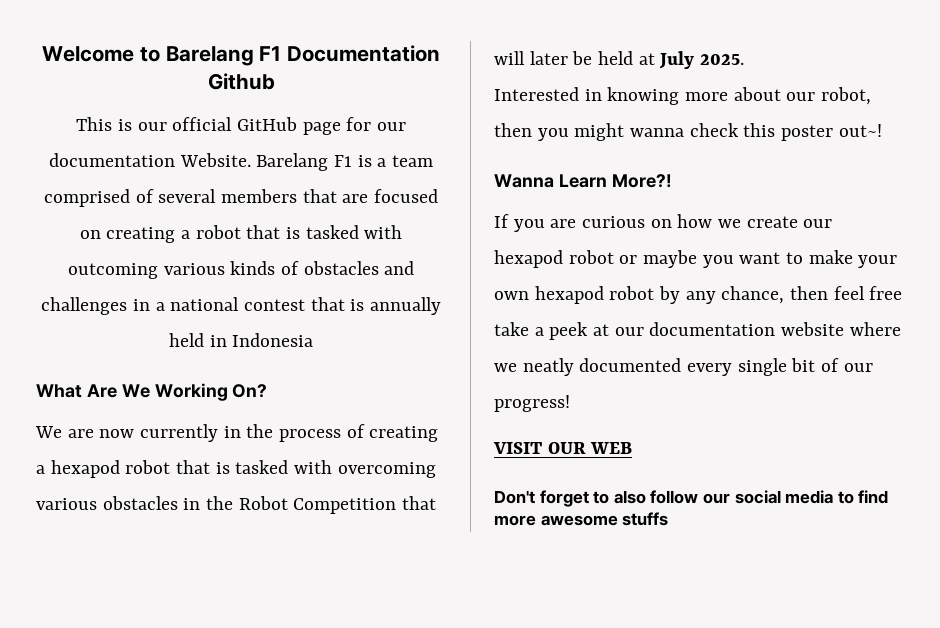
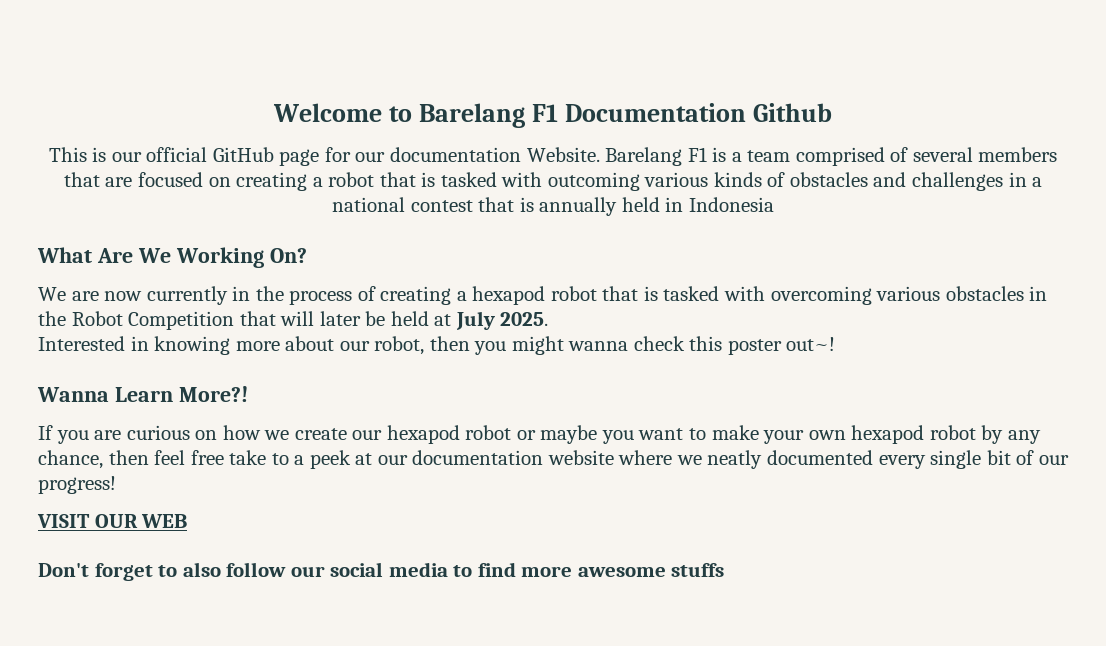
(529, 329) none -> [271,453,289,465] to

